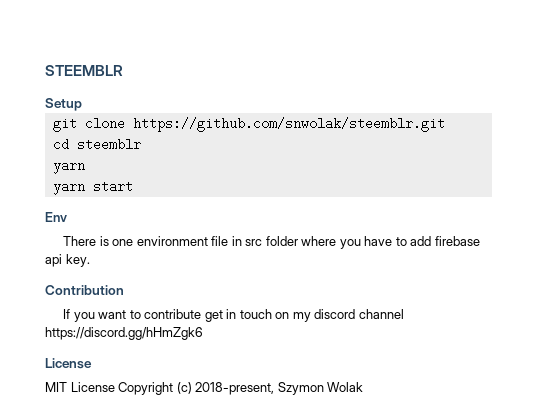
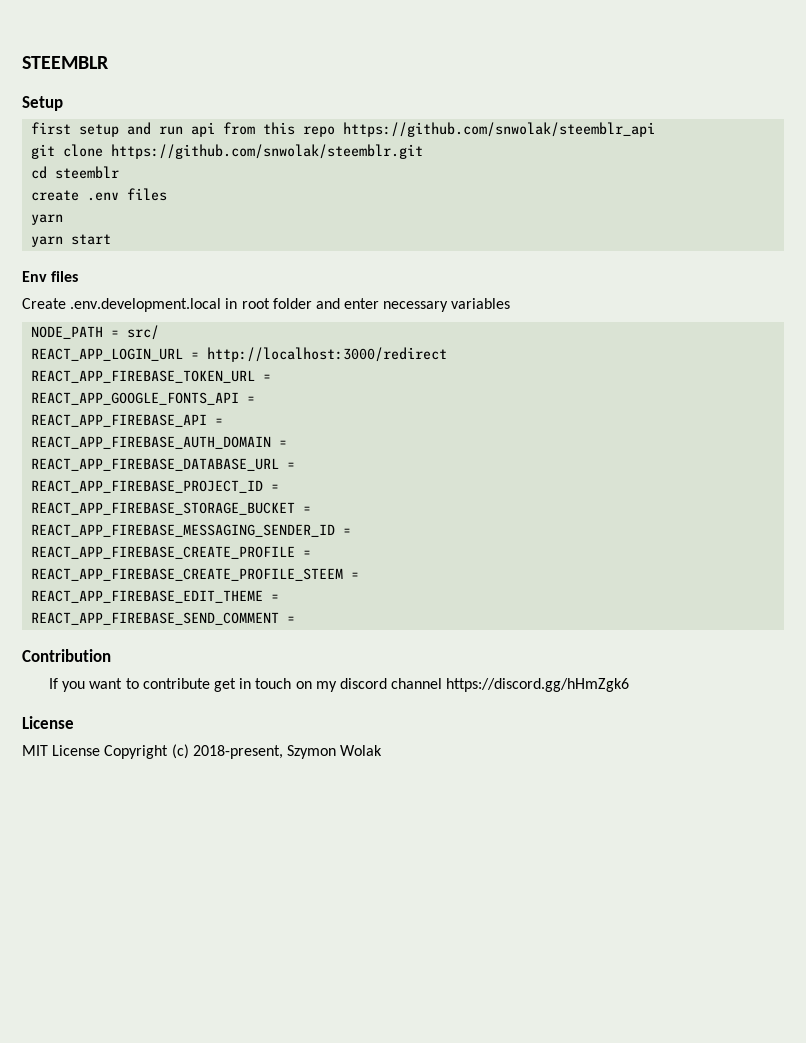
(82, 104) none -> [31,122,656,137] // first setup and run api from this repo https://github.com/snwolak/steemblr_api
(141, 144) none -> [31,188,168,201] // create .env files
[63,236,480,249] [45,254,90,267] // There is one environment file in src folder where you have to add firebase api key. -> [51,271,79,282] [22,298,511,312] [31,325,160,340] [31,347,448,362] [31,370,272,383] [31,392,256,405] [31,414,224,427] [31,436,288,449] [31,458,296,471] [31,480,280,493] [31,502,312,515] [31,524,352,537] [31,546,312,559] [31,568,360,581] [31,590,280,603] [31,612,296,625] files // Create .env.development.local in root folder and enter necessary variables // NODE_PATH = src/ // REACT_APP_LOGIN_URL = http://localhost:3000/redirect // REACT_APP_FIREBASE_TOKEN_URL = // REACT_APP_GOOGLE_FONTS_API = // REACT_APP_FIREBASE_API = // REACT_APP_FIREBASE_AUTH_DOMAIN = // REACT_APP_FIREBASE_DATABASE_URL = // REACT_APP_FIREBASE_PROJECT_ID = // REACT_APP_FIREBASE_STORAGE_BUCKET = // REACT_APP_FIREBASE_MESSAGING_SENDER_ID = // REACT_APP_FIREBASE_CREATE_PROFILE = // REACT_APP_FIREBASE_CREATE_PROFILE_STEEM = // REACT_APP_FIREBASE_EDIT_THEME = // REACT_APP_FIREBASE_SEND_COMMENT =

